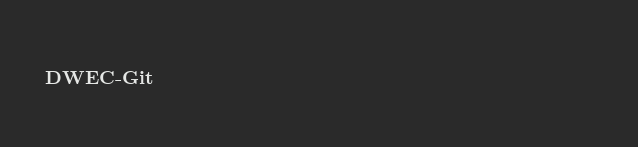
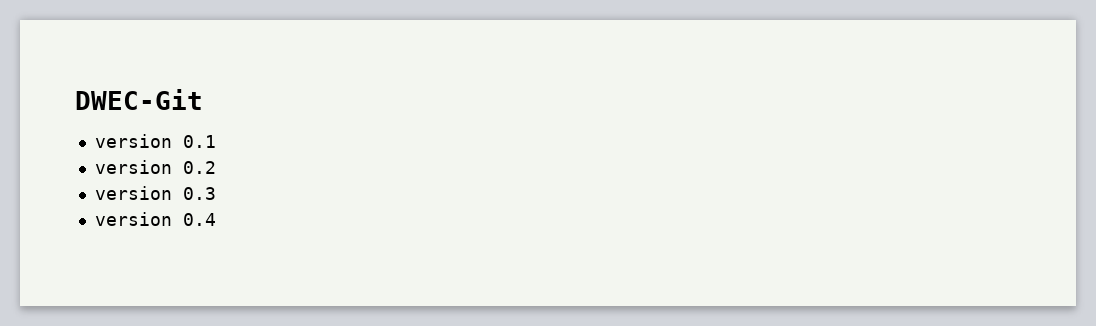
(154, 77) none -> [94,134,216,148] [94,160,216,174] [94,186,216,200] [94,212,216,226] // version 0.1 // version 0.2 // version 0.3 // version 0.4

